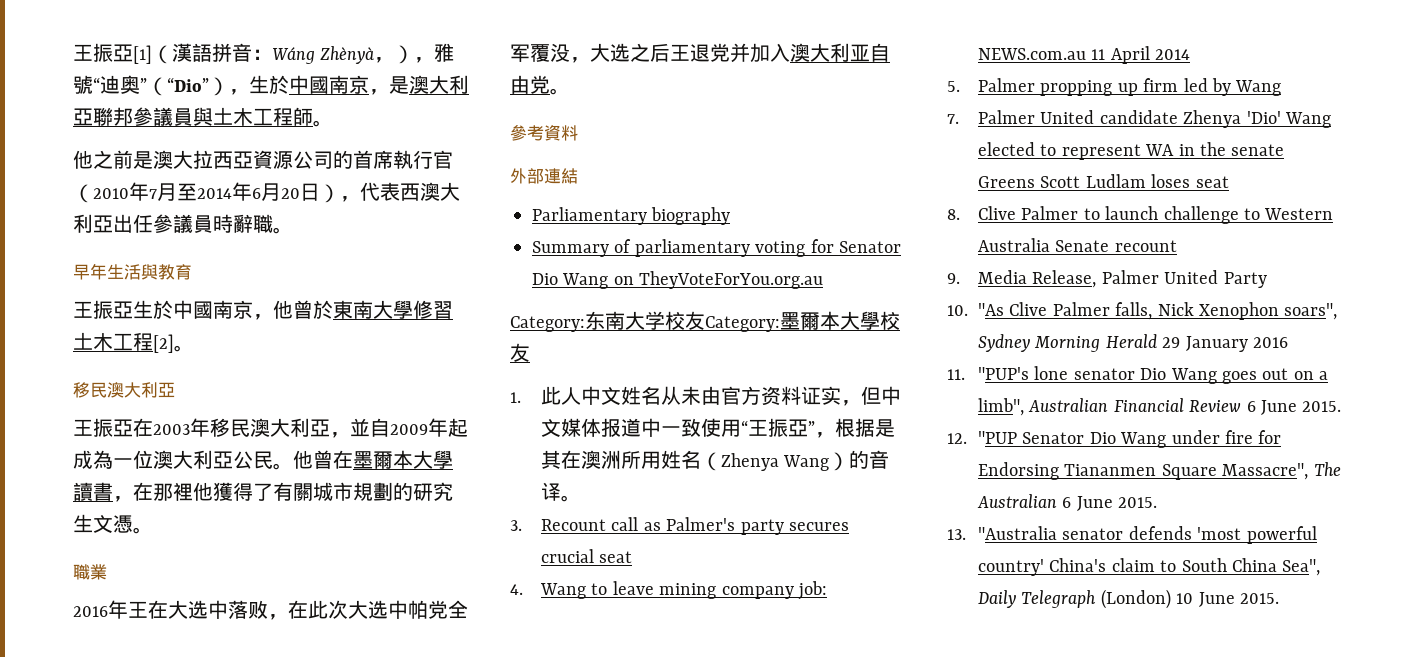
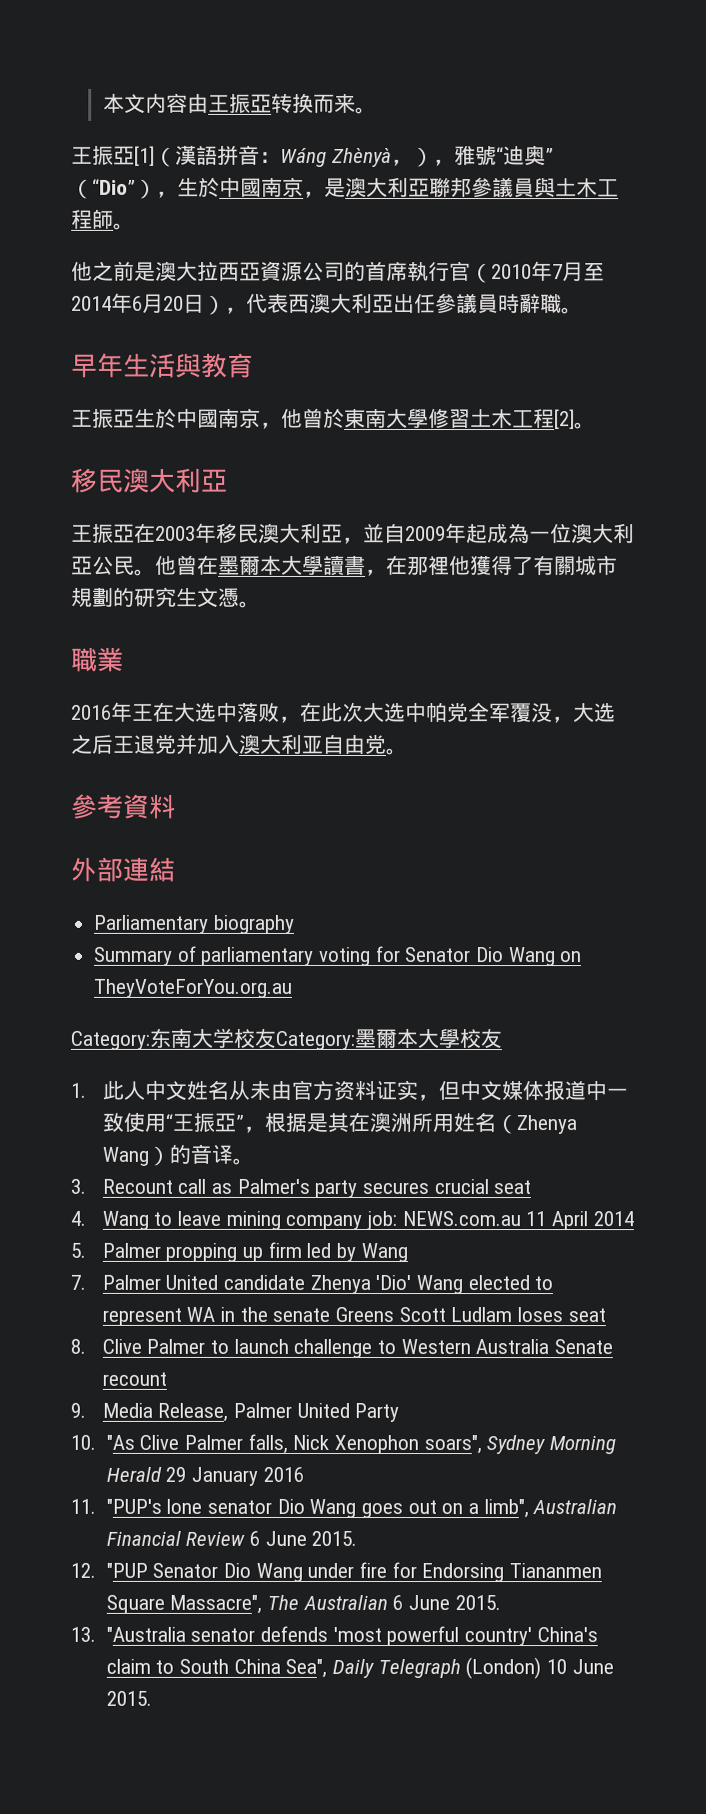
(73, 52) none -> [102,92,377,115] 本文内容由王振亞转换而来。 //

